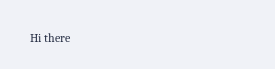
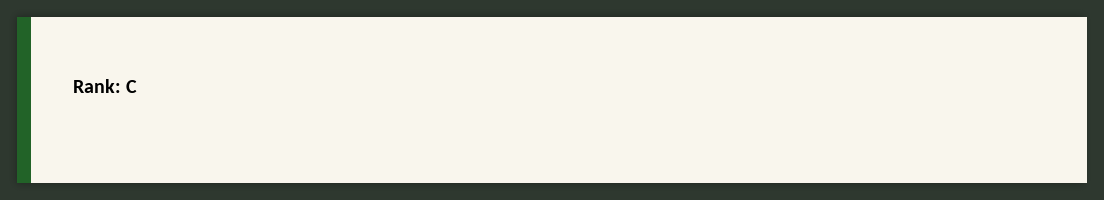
[30,33,72,42] Hi there -> [73,79,138,93] Rank: C

